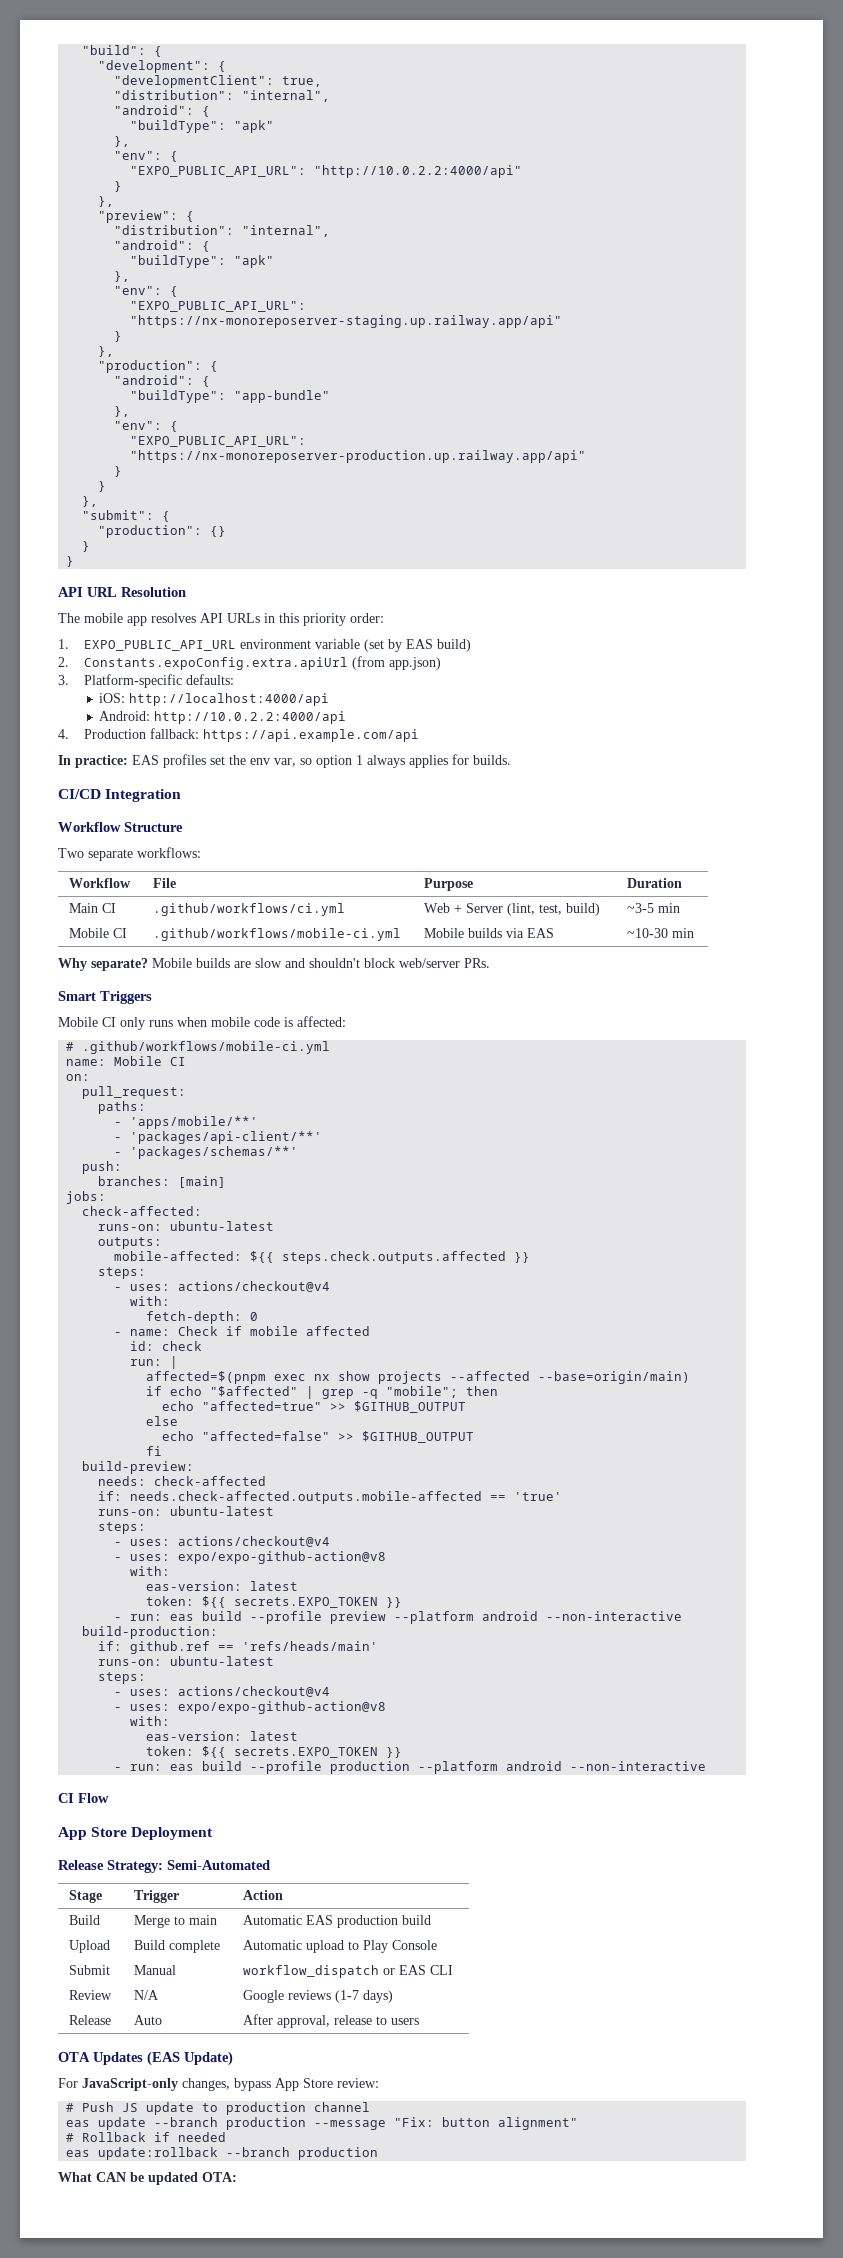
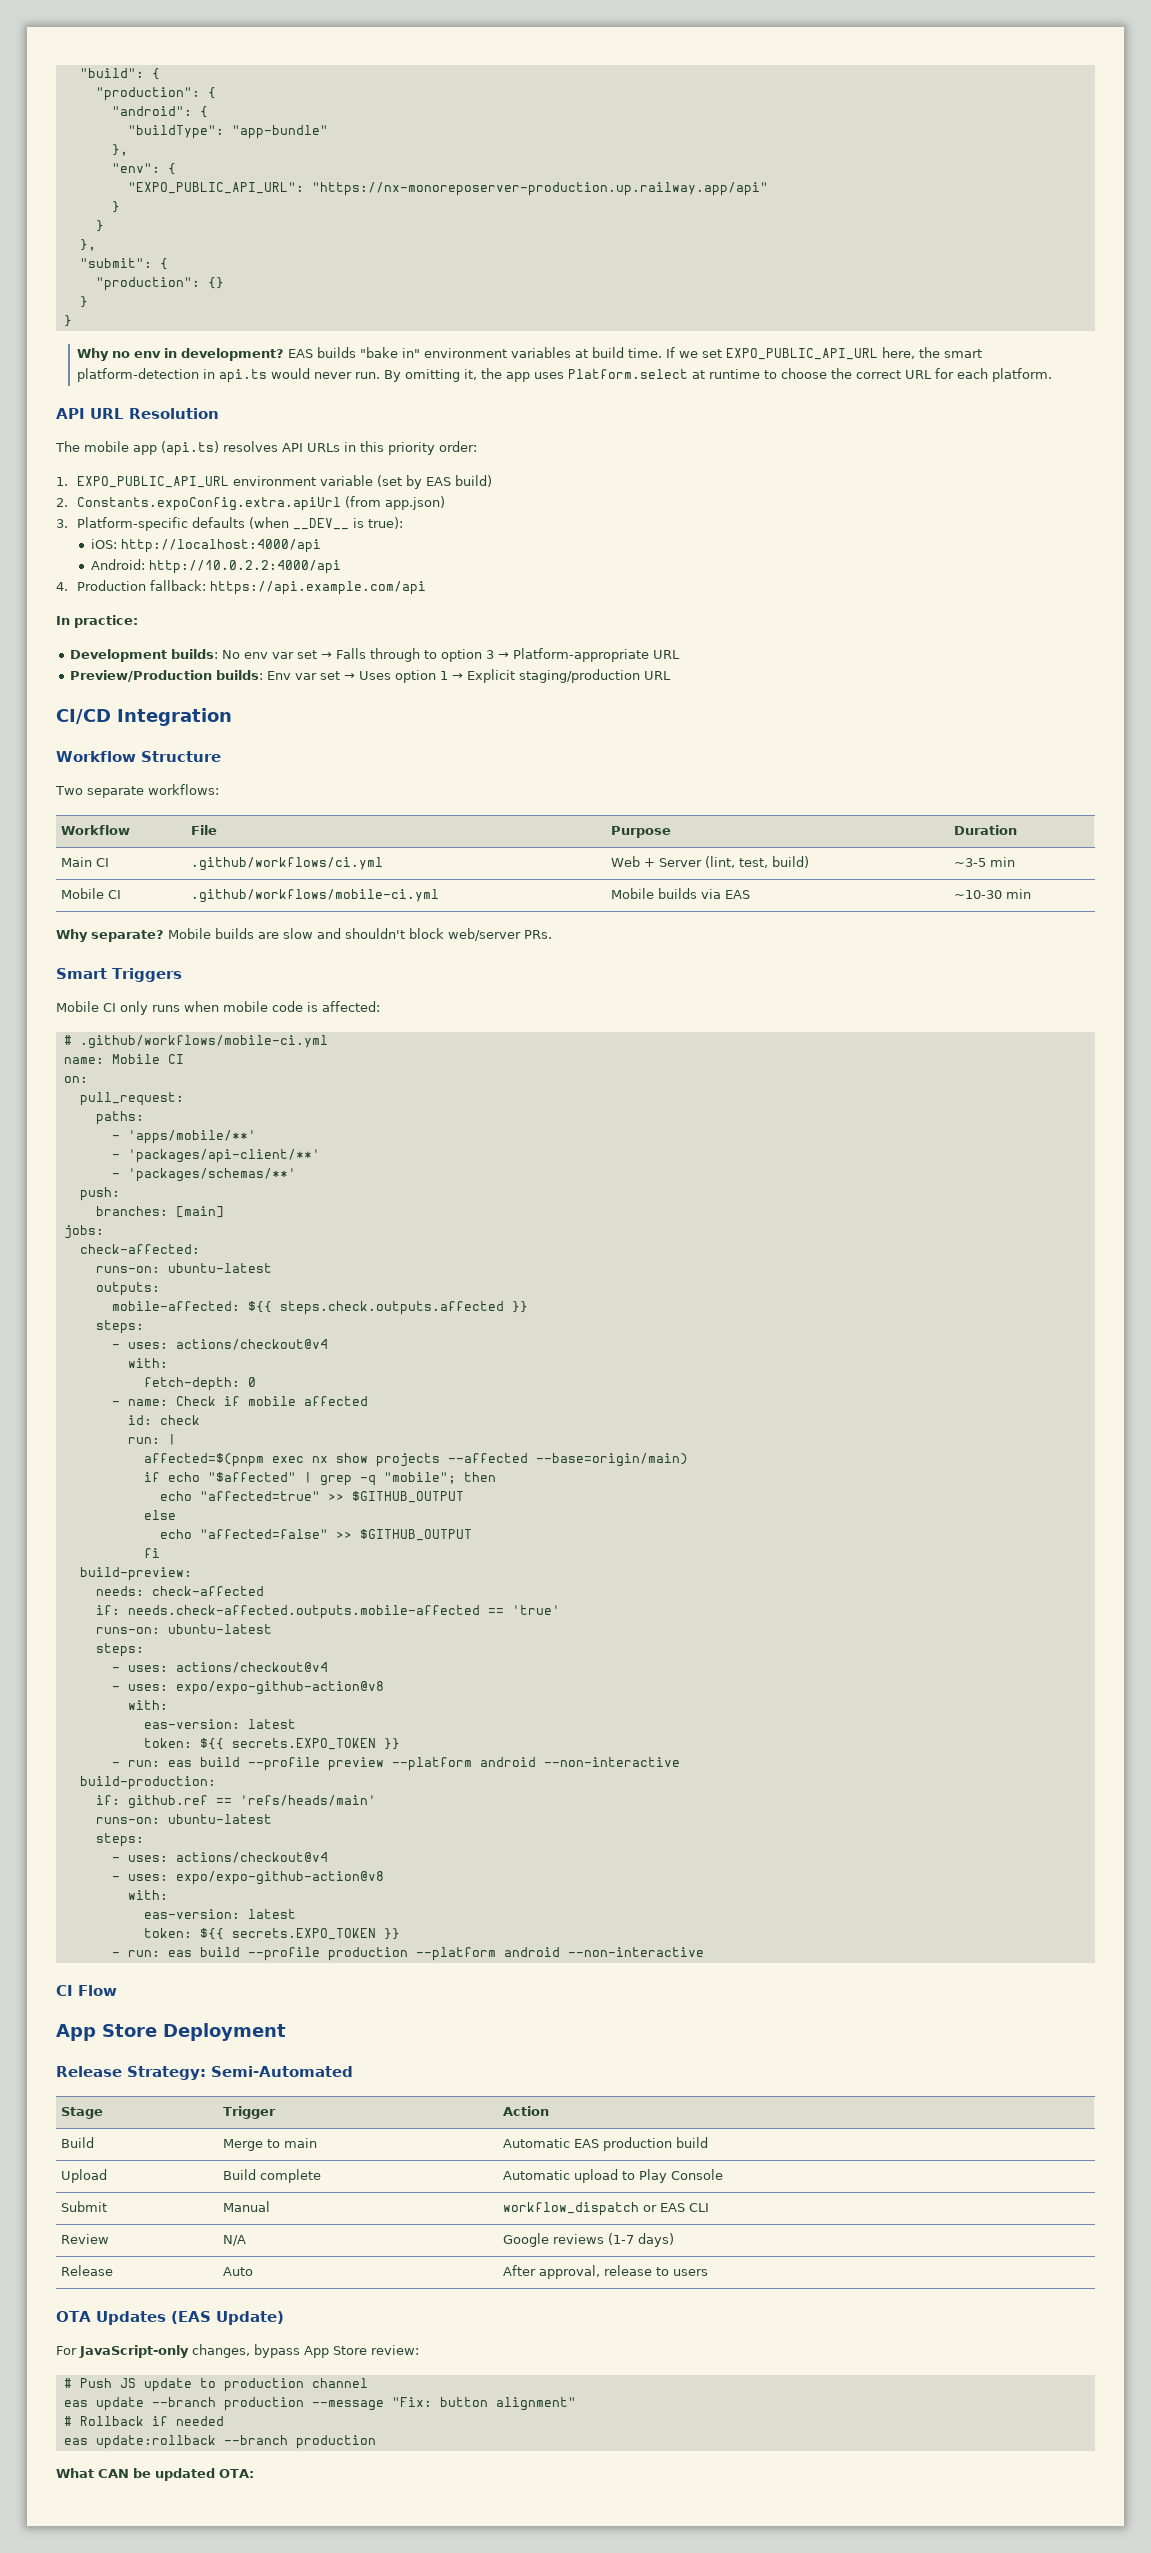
[98,60,227,73] [114,75,323,88] [114,90,331,102] [114,105,211,117] [130,120,275,133] [114,136,131,147] [114,151,179,162] [130,165,523,178] [114,181,123,192] [98,196,115,207] [98,210,195,223] [114,225,331,237] [114,240,211,252] [130,255,275,268] [114,271,131,282] [114,286,179,297] [130,301,307,312] [130,315,563,328] [114,331,123,342] [98,346,115,357] // "development": { // "developmentClient": true, // "distribution": "internal", // "android": { // "buildType": "apk" // }, // "env": { // "EXPO_PUBLIC_API_URL": "http://10.0.2.2:4000/api" // } // }, // "preview": { // "distribution": "internal", // "android": { // "buildType": "apk" // }, // "env": { // "EXPO_PUBLIC_API_URL": "https://nx-monoreposerver-staging.up.railway.app/api" // } // }, -> (160, 74) none
(75, 561) none -> [76,347,982,361] [76,368,1052,383] // Why no env in development? EAS builds "bake in" environment variables at build time. If we set EXPO_PUBLIC_API_URL here, the smart platform-detection in api.ts would never run. By omitting it, the app uses Platform.select at runtime to choose the correct URL for each platform.
(147, 621) none -> [161,441,219,456] (api.ts)
[185,674,234,685] defaults: -> [191,517,403,530] defaults (when __DEV__ is true):
[132,754,511,768] EAS profiles set the env var, so option 1 always applies for builds. -> [70,648,681,662] [70,669,672,683] // Development builds: No env var set → Falls through to option 3 → Platform-appropriate URL // Preview/Production builds: Env var set → Uses option 1 → Explicit staging/production URL

